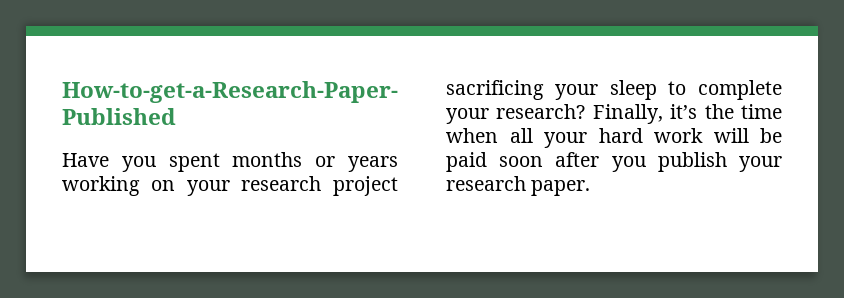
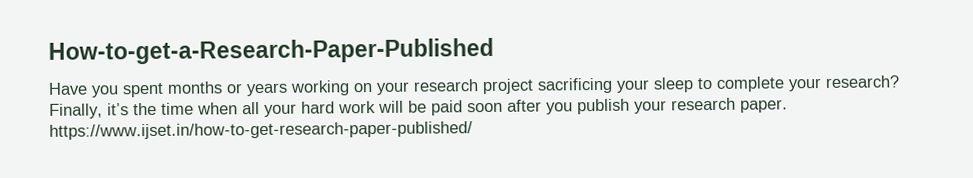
(591, 188) none -> [49,121,473,140] https://www.ijset.in/how-to-get-research-paper-published/

